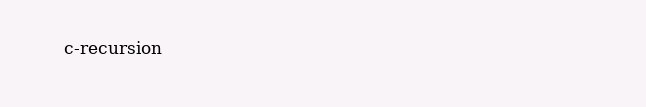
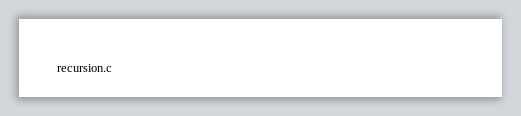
[64,41,162,54] c-recursion -> [57,64,112,72] recursion.c

